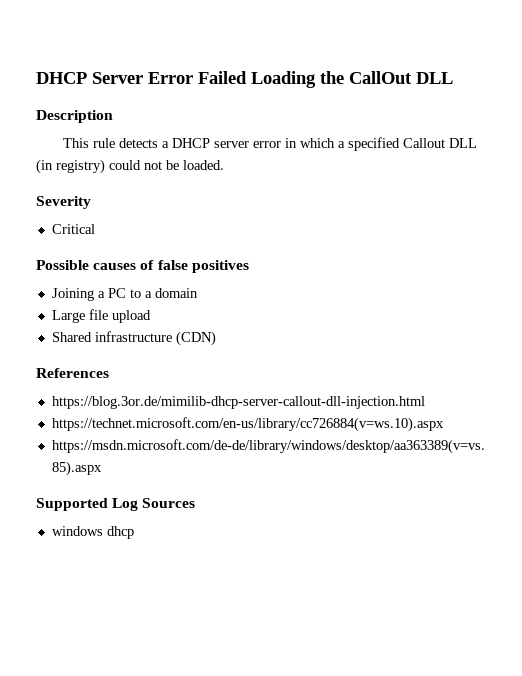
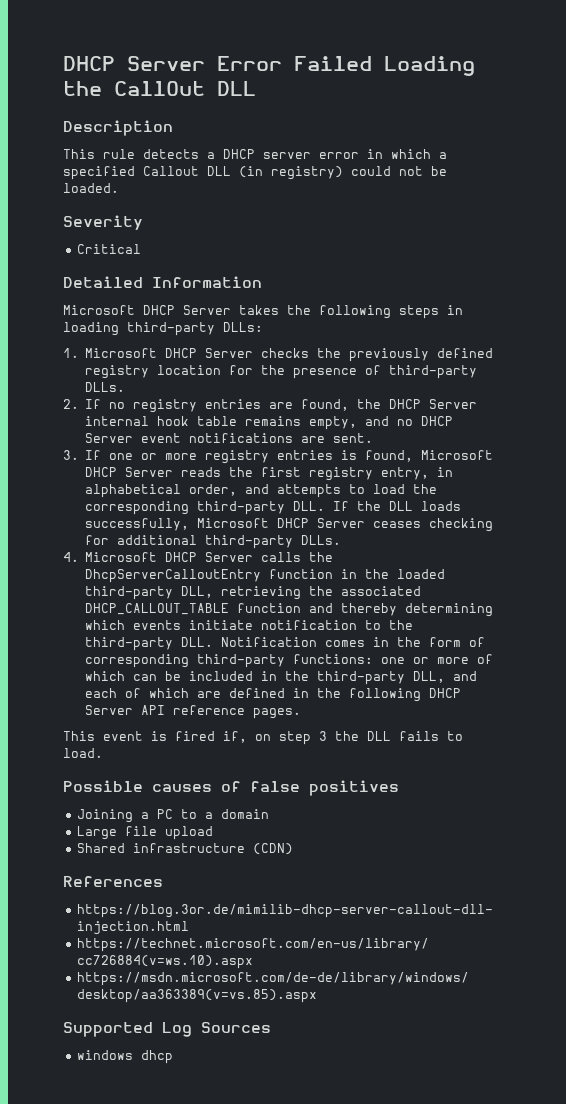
(95, 229) none -> [63,276,262,288] [63,305,463,319] [63,322,263,336] [63,348,494,362] [85,365,478,379] [85,382,126,392] [63,399,478,413] [85,416,454,430] [85,433,374,443] [63,450,494,464] [85,467,454,481] [85,484,438,498] [85,501,462,515] [85,518,494,532] [85,535,342,549] [63,552,334,562] [85,569,446,583] [85,586,422,600] [85,603,494,617] [85,620,414,630] [85,637,486,651] [85,654,494,668] [85,671,478,685] [85,688,462,702] [85,705,302,719] [63,731,463,745] [63,748,103,758] // Detailed Information // Microsoft DHCP Server takes the following steps in loading third-party DLLs: // 1. Microsoft DHCP Server checks the previously defined registry location for the presence of third-party DLLs. // 2. If no registry entries are found, the DHCP Server internal hook table remains empty, and no DHCP Server event notifications are sent. // 3. If one or more registry entries is found, Microsoft DHCP Server reads the first registry entry, in alphabetical order, and attempts to load the corresponding third-party DLL. If the DLL loads successfully, Microsoft DHCP Server ceases checking for additional third-party DLLs. // 4. Microsoft DHCP Server calls the DhcpServerCalloutEntry function in the loaded third-party DLL, retrieving the associated DHCP_CALLOUT_TABLE function and thereby determining which events initiate notification to the third-party DLL. Notification comes in the form of corresponding third-party functions: one or more of which can be included in the third-party DLL, and each of which are defined in the following DHCP Server API reference pages. // This event is fired if, on step 3 the DLL fails to load.

